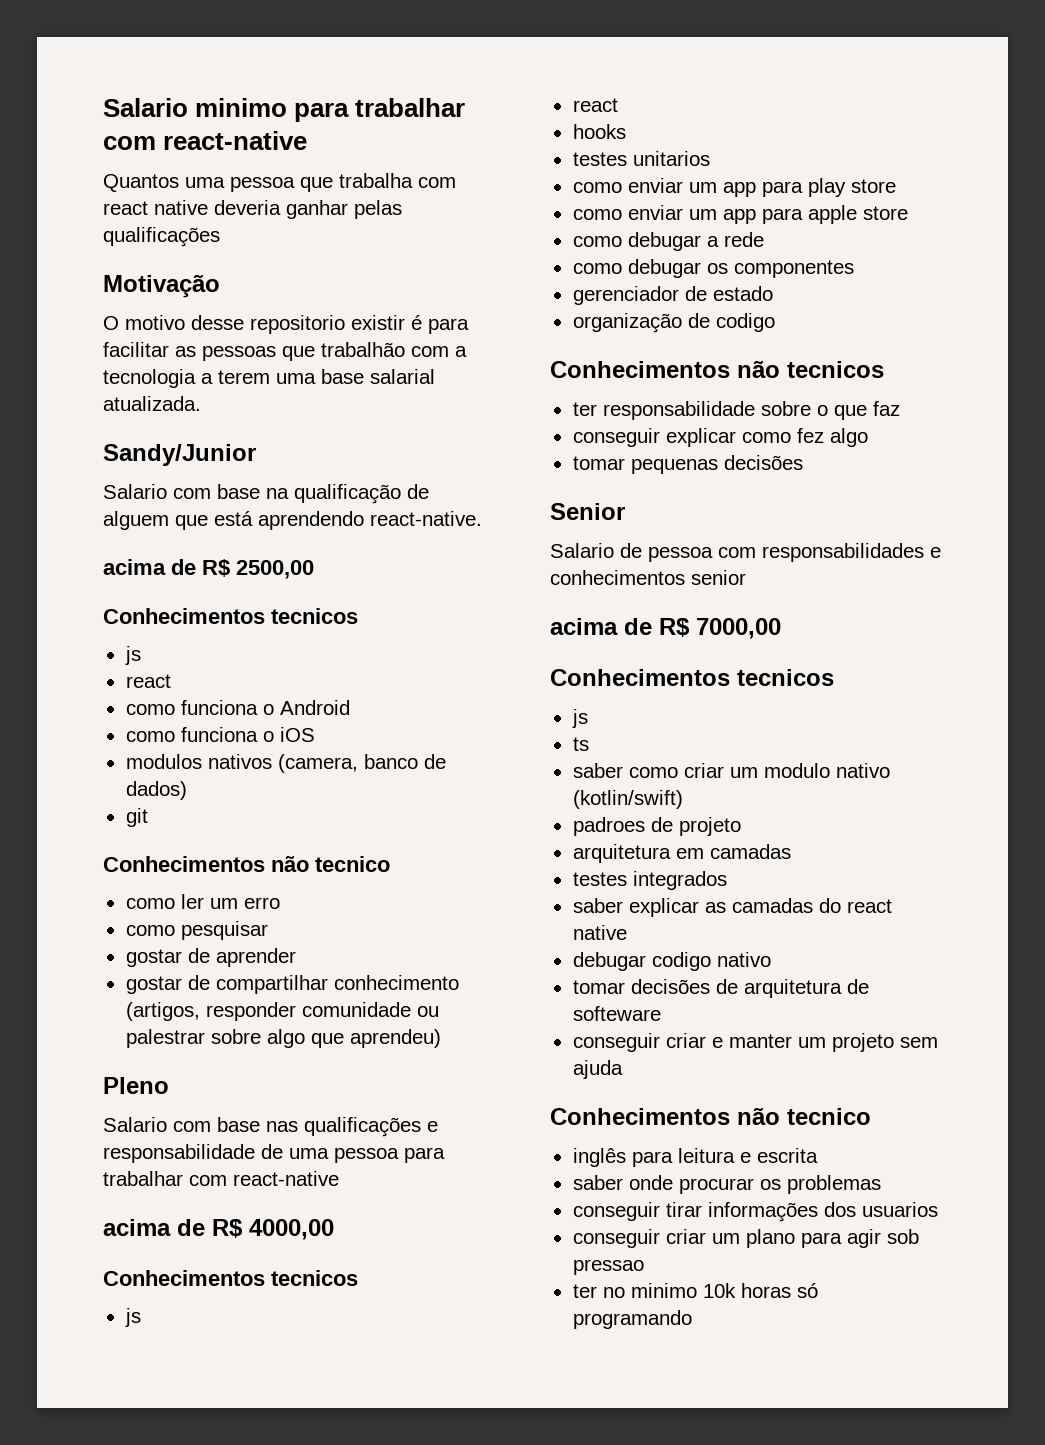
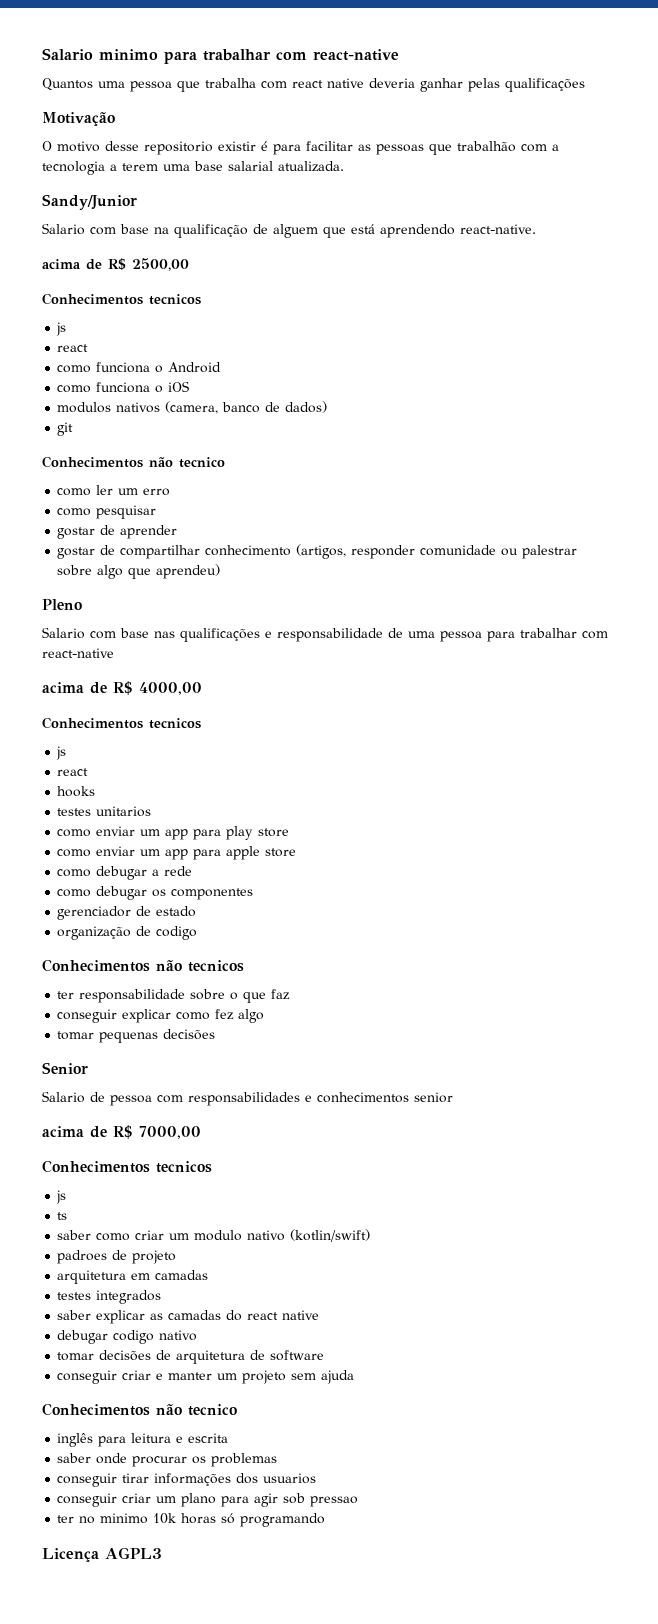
[572,1006,661,1021] softeware -> [270,1350,325,1361] software
(692, 1319) none -> [42,1547,162,1562] // Licença AGPL3

